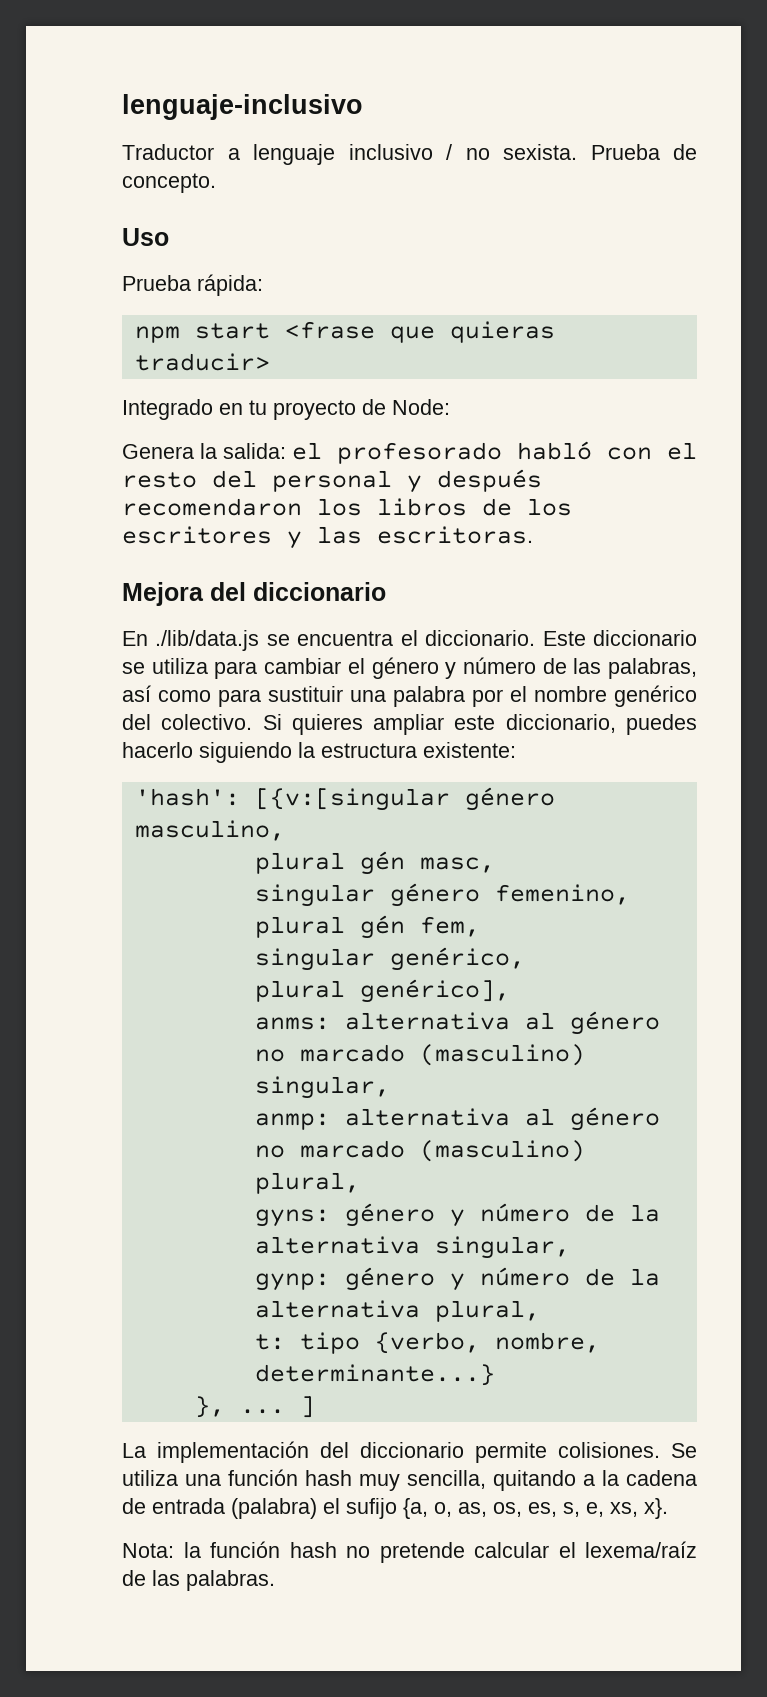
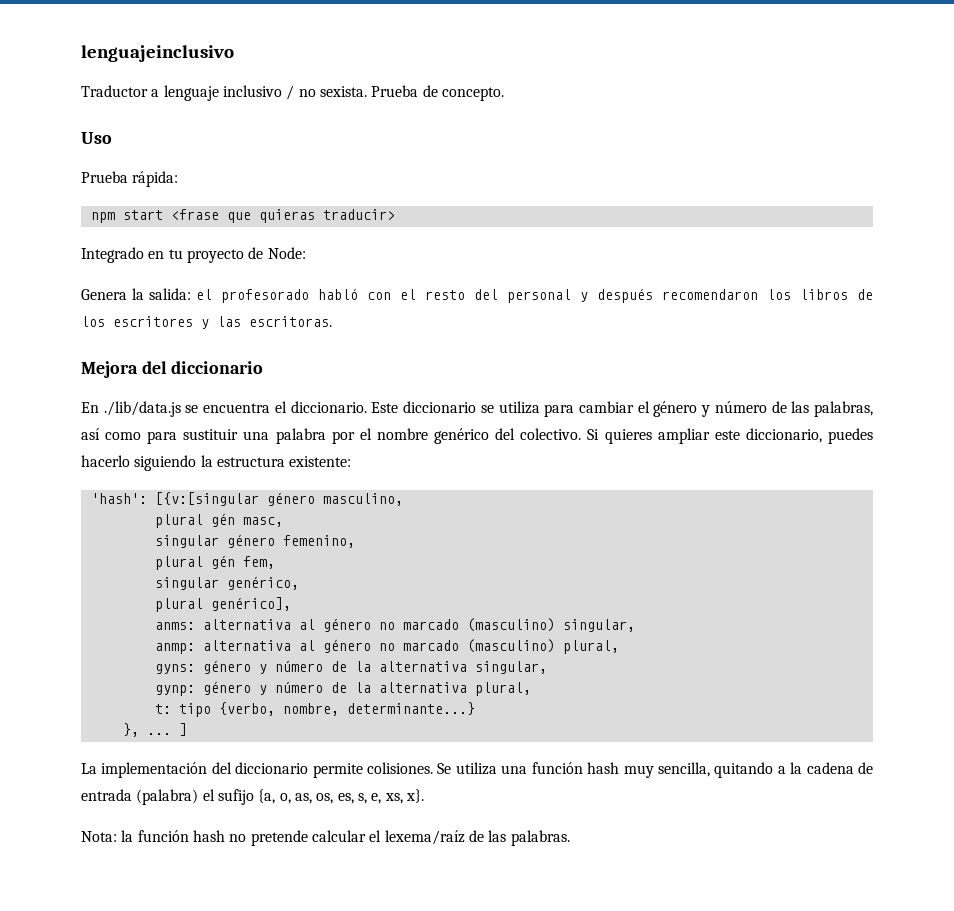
[122,94,363,120] lenguaje-inclusivo -> [81,45,234,62] lenguajeinclusivo

